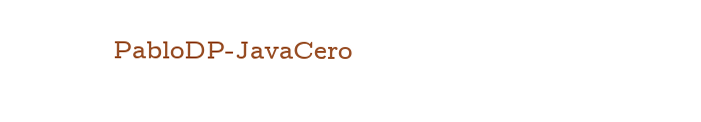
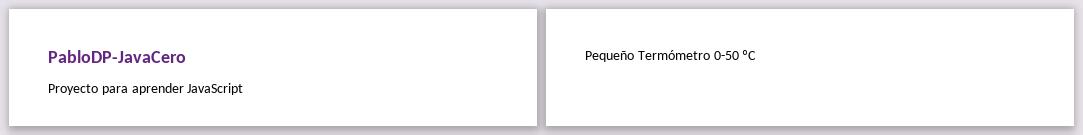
(353, 50) none -> [48,83,244,95] [585,50,757,62] // Proyecto para aprender JavaScript // Pequeño Termómetro 0-50 ºC

